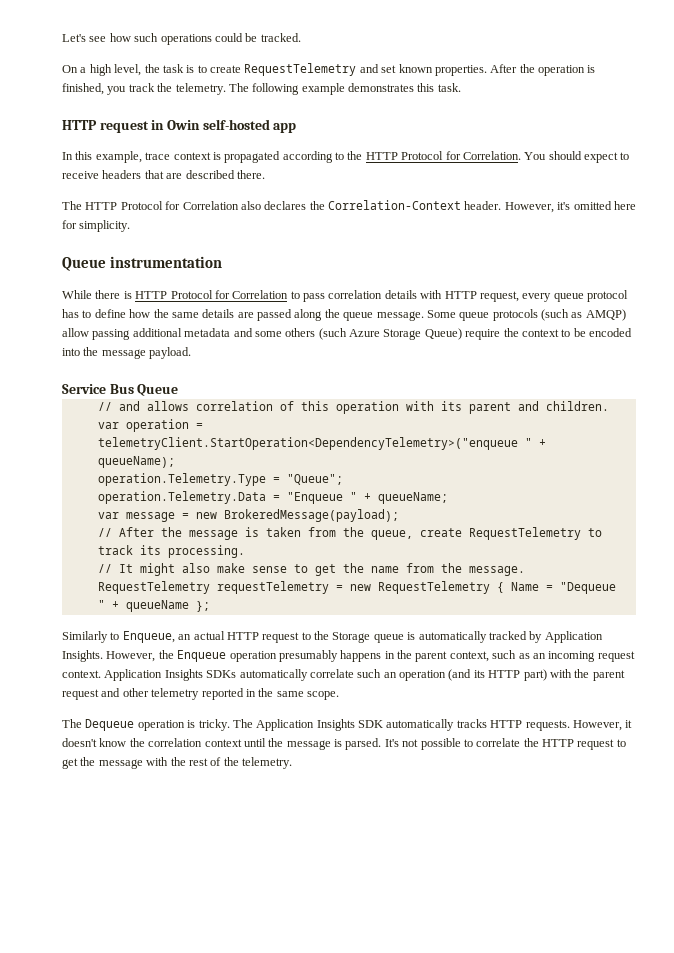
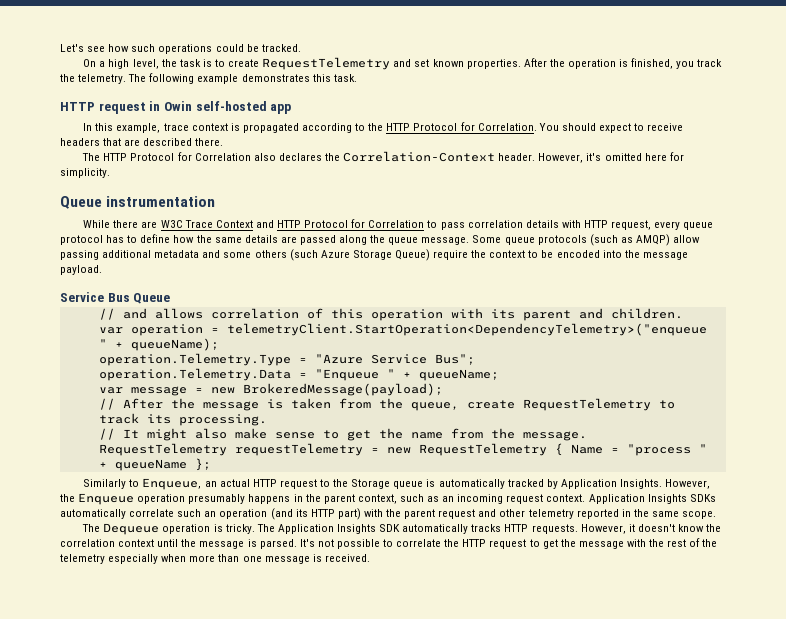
[123,291,132,299] is -> [141,220,274,228] are W3C Trace Context and
[286,474,343,485] "Queue"; -> [314,354,475,365] "Azure Service Bus";
[559,582,616,594] "Dequeue -> [626,444,691,456] "process
[242,757,292,769] telemetry. -> [60,554,370,564] telemetry especially when more than one message is received.

